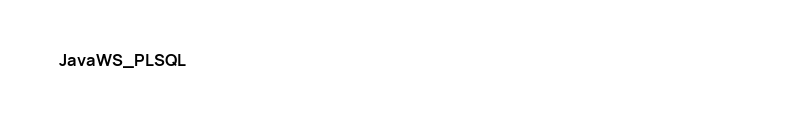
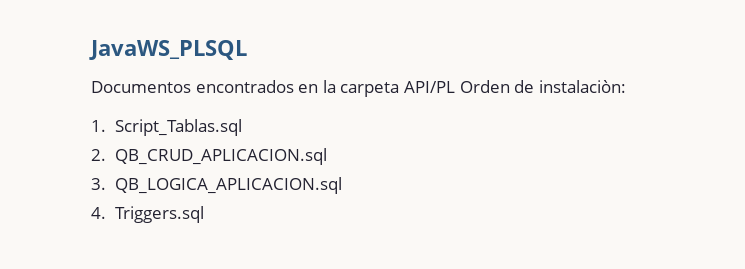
(186, 61) none -> [91,80,626,97] [91,119,243,136] [91,148,327,165] [91,177,342,194] [91,206,205,223] // Documentos encontrados en la carpeta API/PL Orden de instalaciòn: // 1. Script_Tablas.sql // 2. QB_CRUD_APLICACION.sql // 3. QB_LOGICA_APLICACION.sql // 4. Triggers.sql

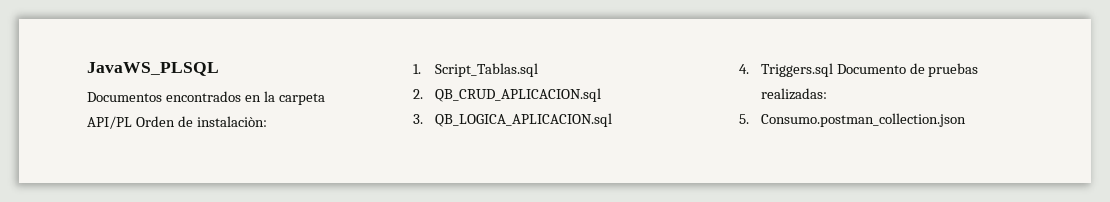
(205, 214) none -> [836,63,979,77] [760,88,827,100] [739,113,966,127] Documento de pruebas realizadas: // 5. Consumo.postman_collection.json

